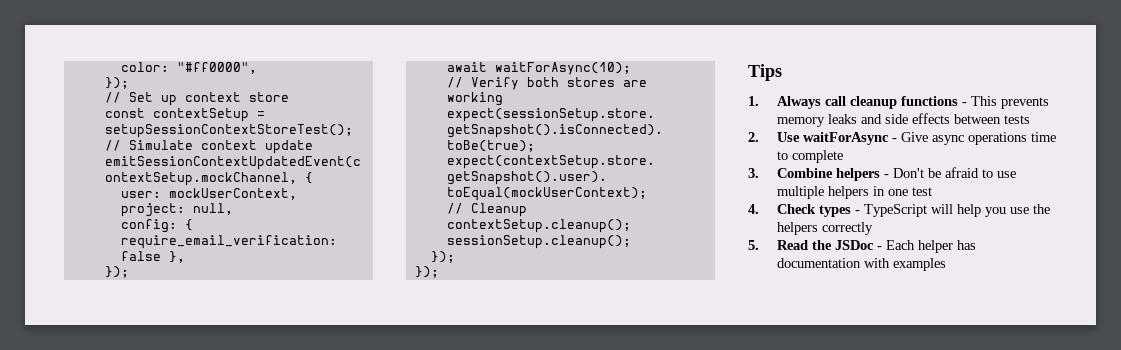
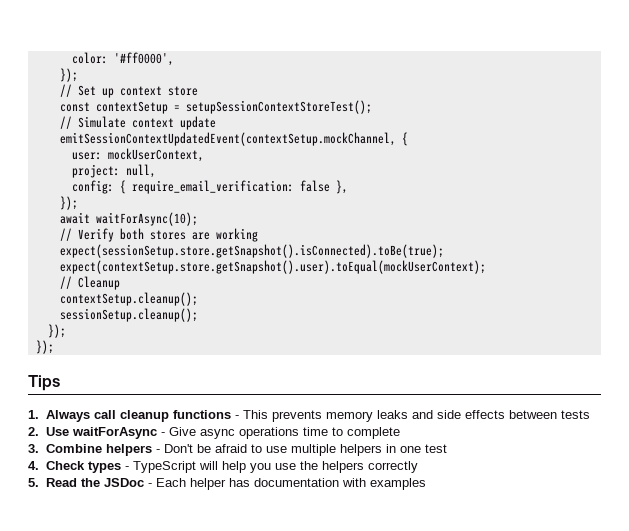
[176,62,257,74] "#ff0000", -> [113,52,174,66] '#ff0000',

